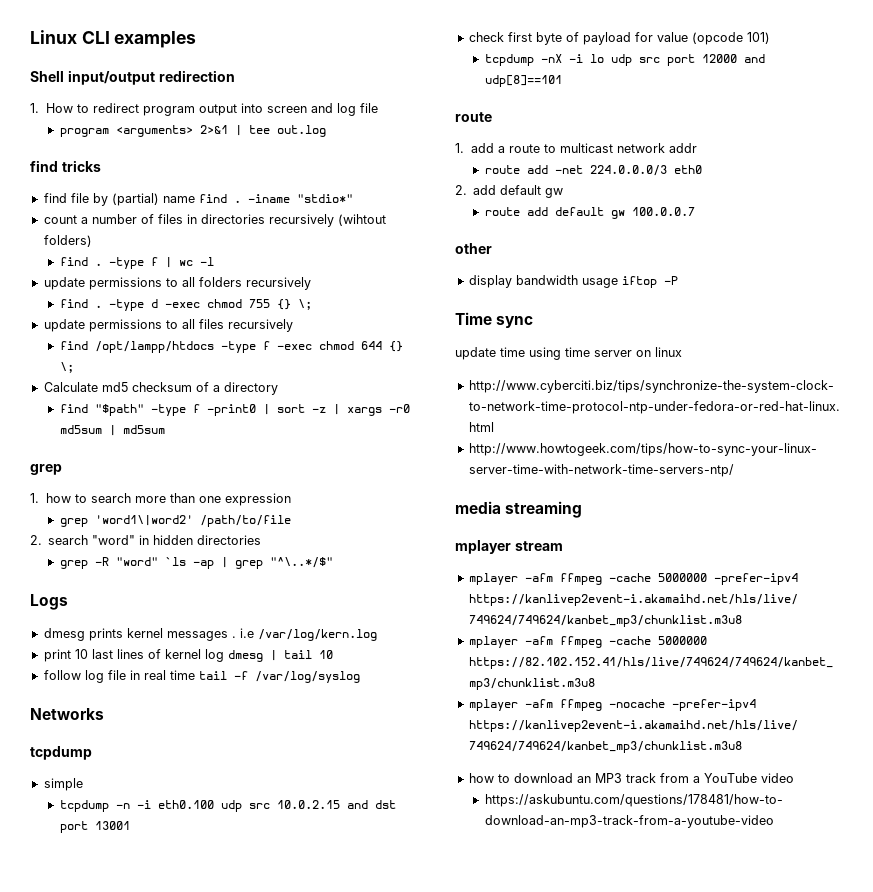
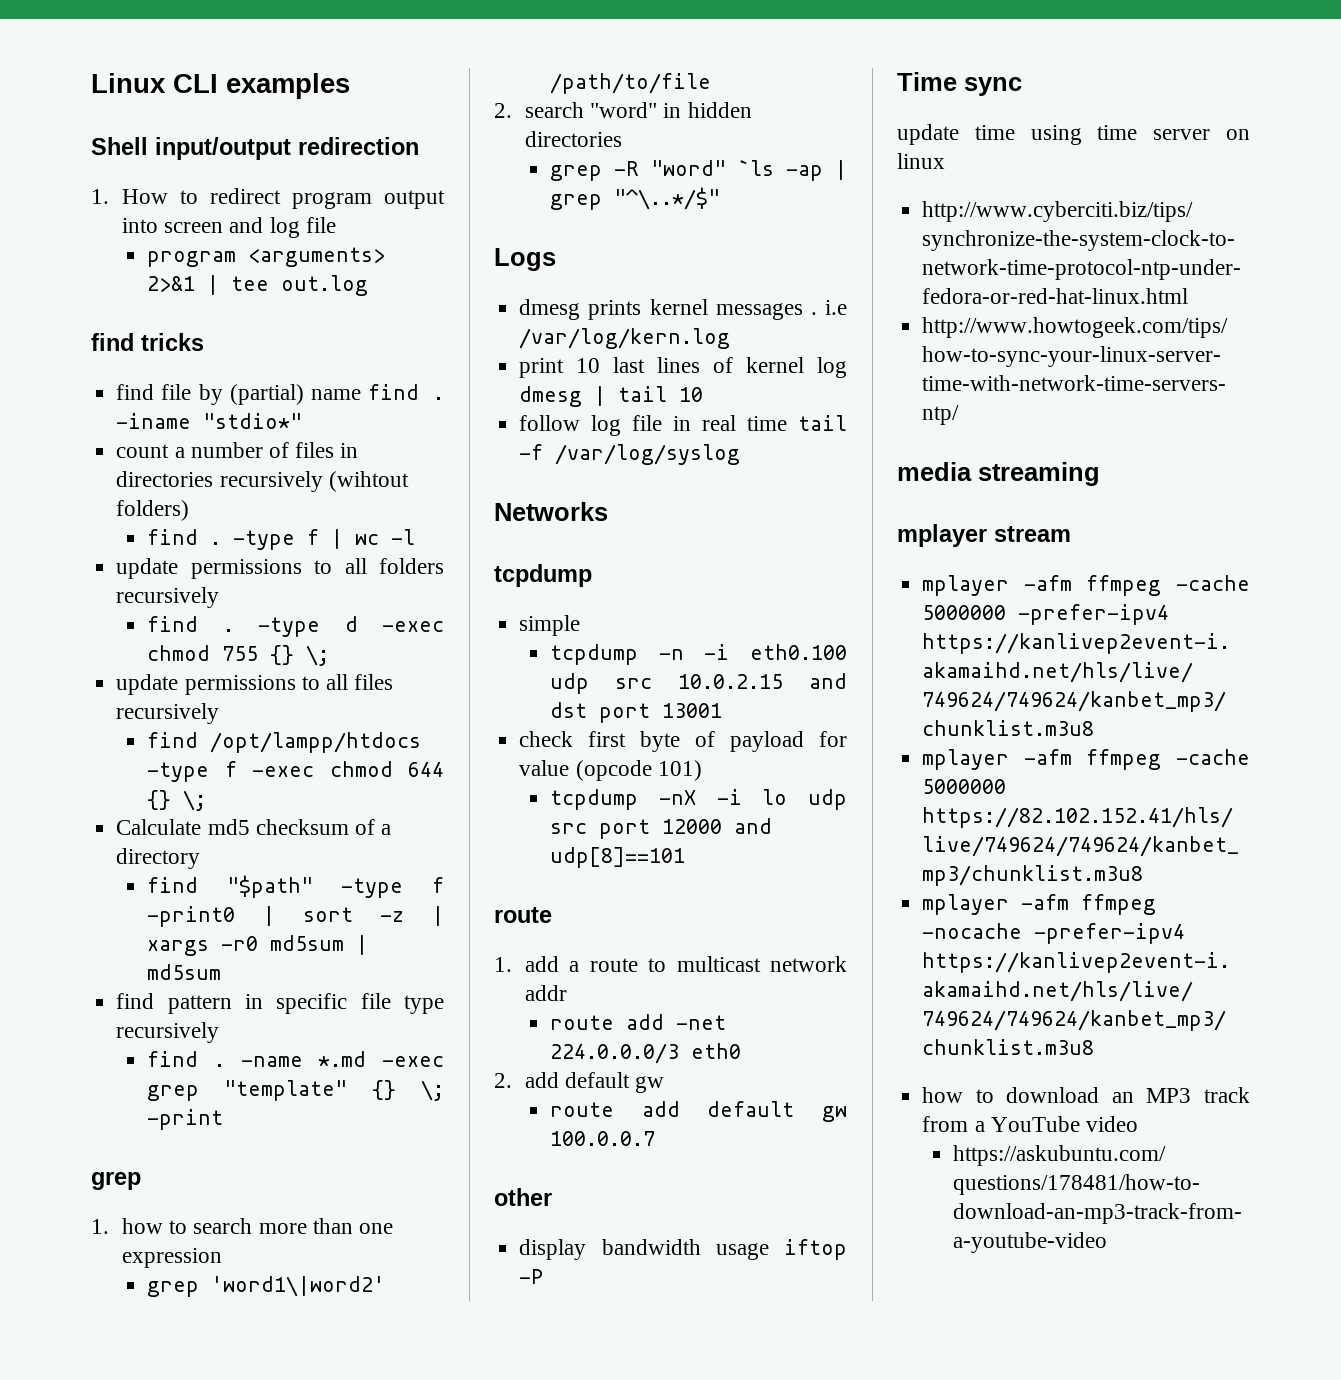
(165, 429) none -> [116,993,444,1014] [116,1022,220,1043] [147,1051,444,1067] [147,1080,444,1101] [147,1109,224,1130] // find pattern in specific file type recursively // find . -name *.md -exec grep "template" {} \; -print

